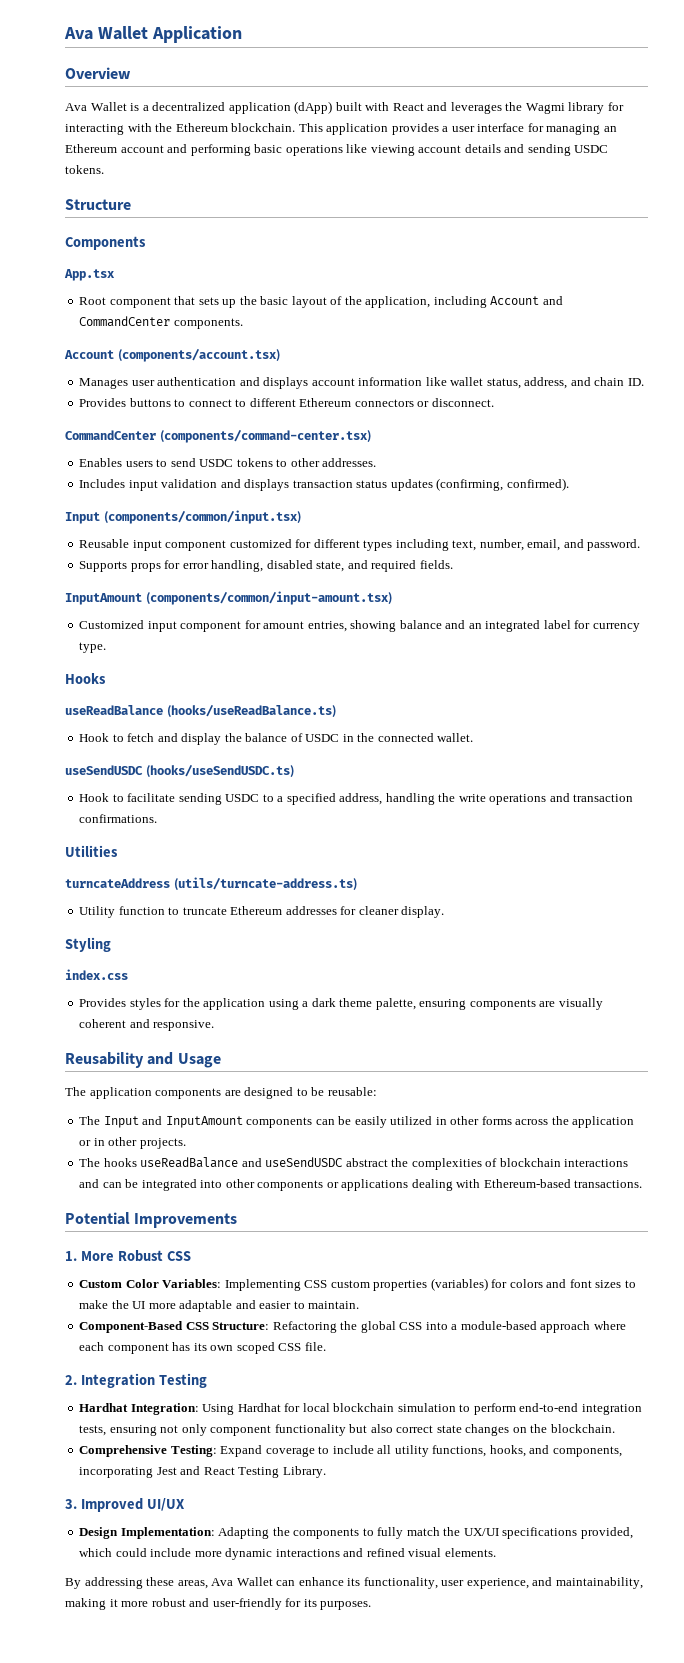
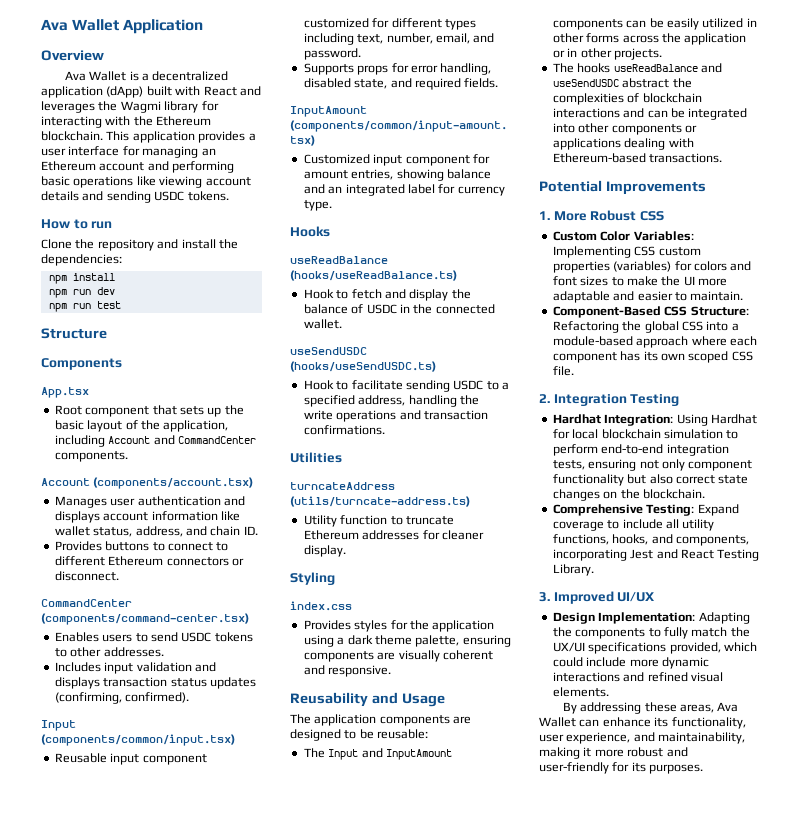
(104, 169) none -> [41,219,113,229] [41,239,238,251] [41,254,122,266] [48,273,115,284] [48,287,115,298] [48,301,121,312] // How to run // Clone the repository and install the dependencies: // npm install // npm run dev // npm run test

